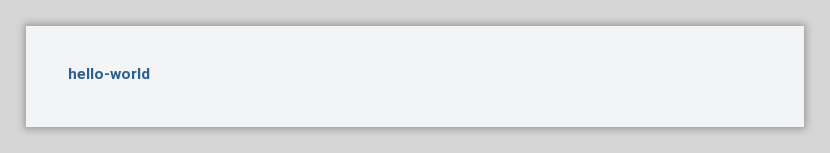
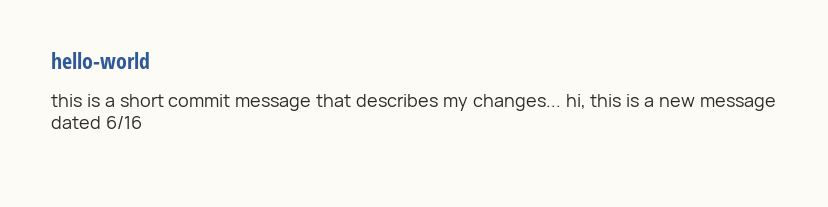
(150, 73) none -> [51,94,776,111] [51,116,142,129] // this is a short commit message that describes my changes... hi, this is a new message dated 6/16

